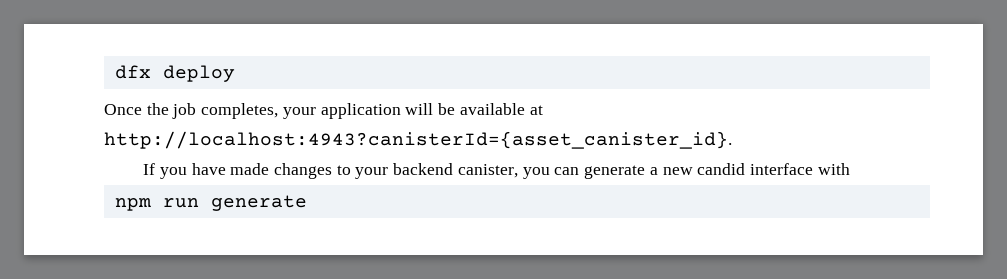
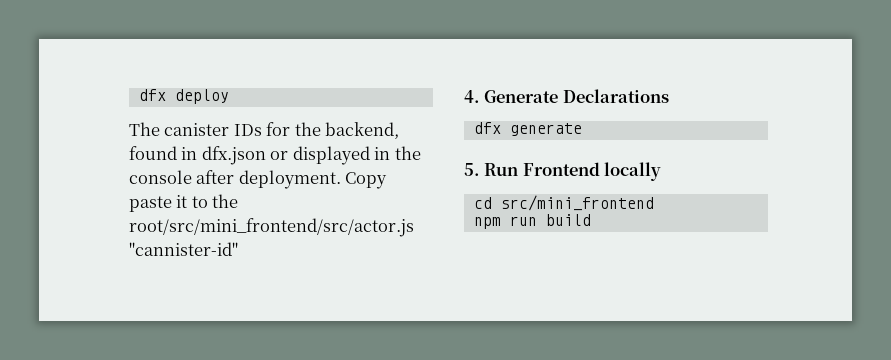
[104,103,543,119] [104,131,732,149] [143,163,850,179] Once the job completes, your application will be available at http://localhost:4943?canisterId={asset_canister_id}. // If you have made changes to your backend canister, you can generate a new candid interface with -> [129,122,400,139] [129,146,421,165] [129,170,388,189] [129,194,239,212] [129,218,414,237] [129,242,238,256] [464,89,669,103] [473,122,582,136] [464,162,662,181] [473,195,654,211] The canister IDs for the backend, found in dfx.json or displayed in the console after deployment. Copy paste it to the root/src/mini_frontend/src/actor.js "cannister-id" // 4. Generate Declarations // dfx generate // 5. Run Frontend locally // cd src/mini_frontend
[210,195,307,211] generate -> [545,214,591,226] build

